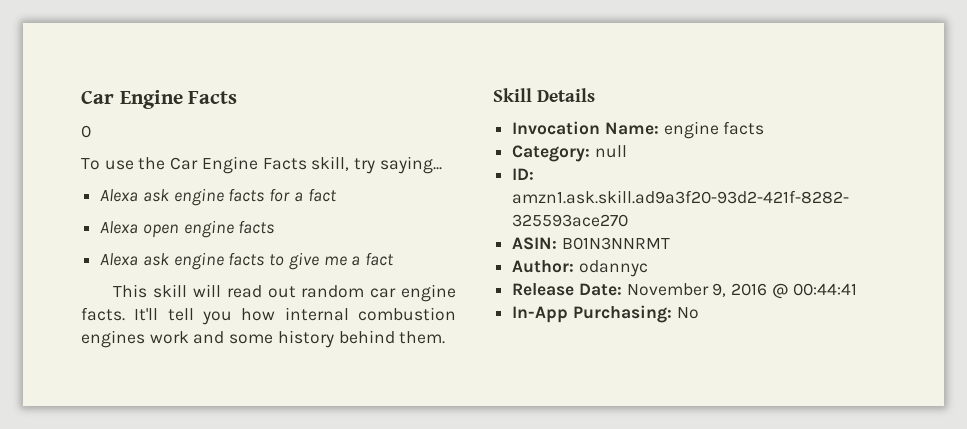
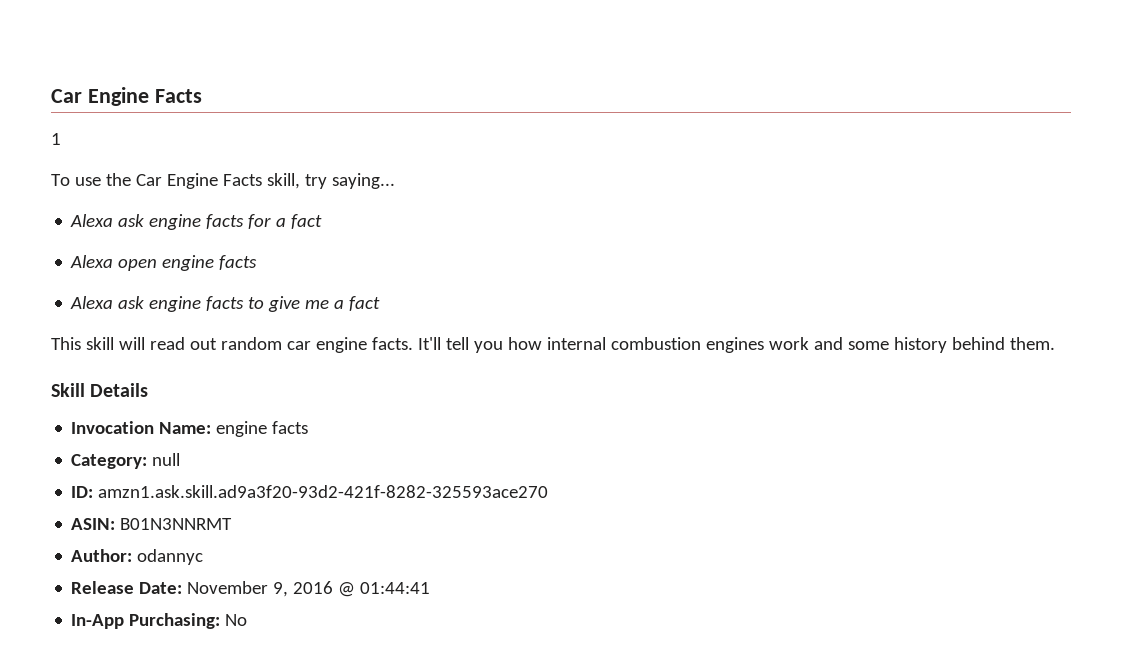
[81,125,91,138] 0 -> [51,133,61,145] 1
[792,283,857,296] 00:44:41 -> [360,582,431,594] 01:44:41

